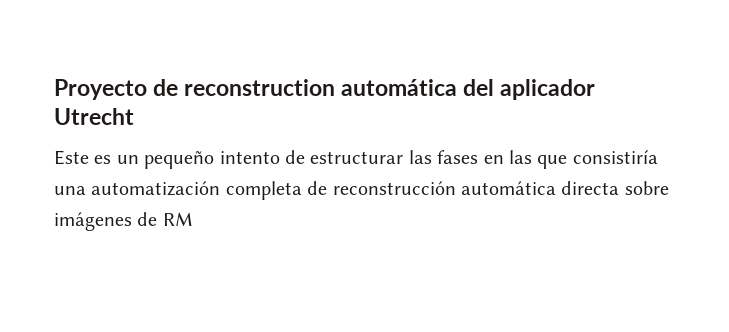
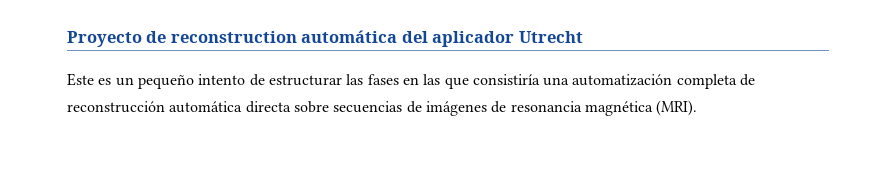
[54,212,193,231] imágenes de RM -> [333,100,698,116] secuencias de imágenes de resonancia magnética (MRI).

